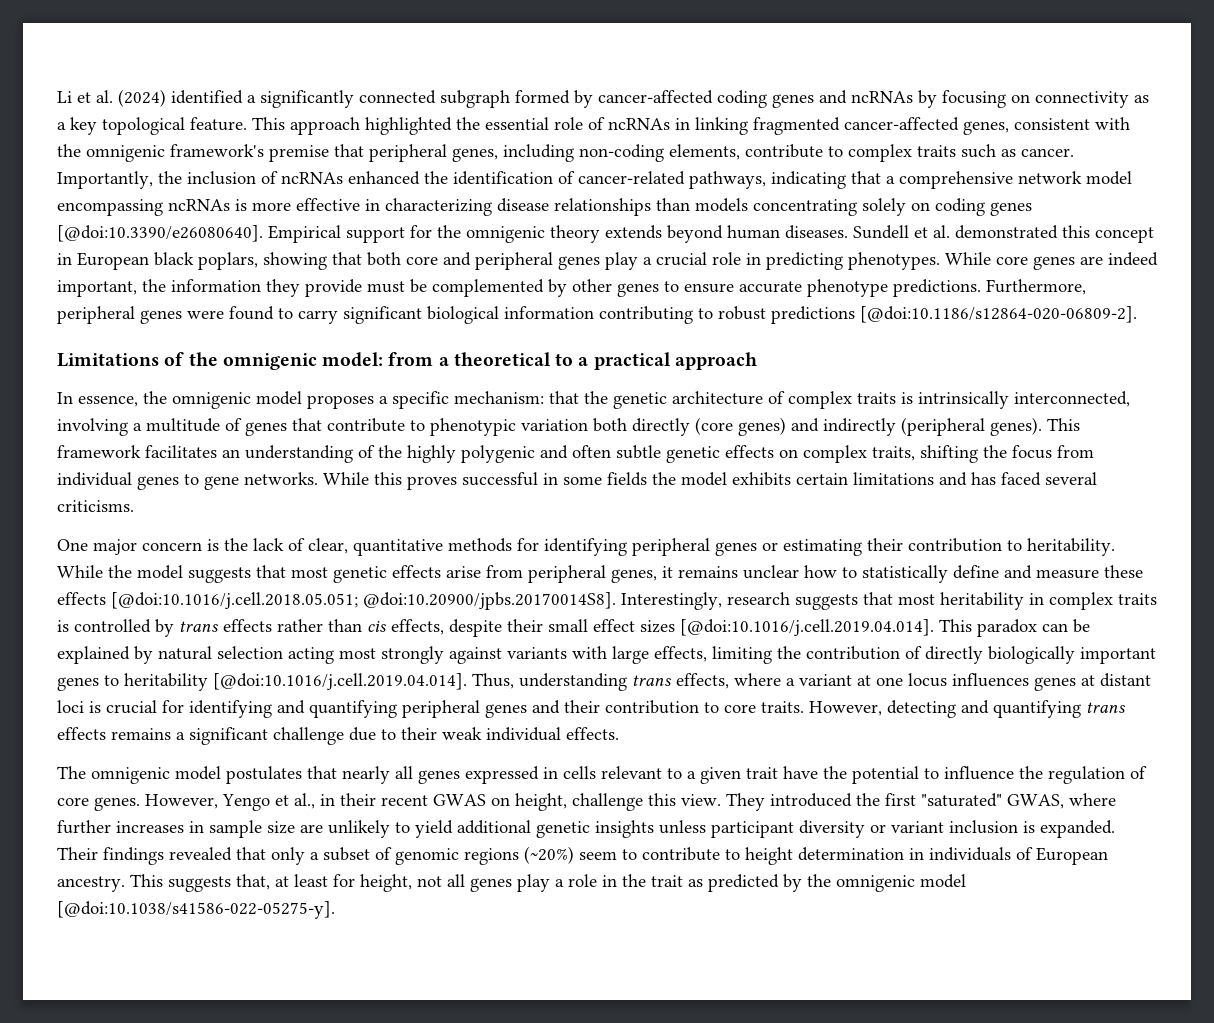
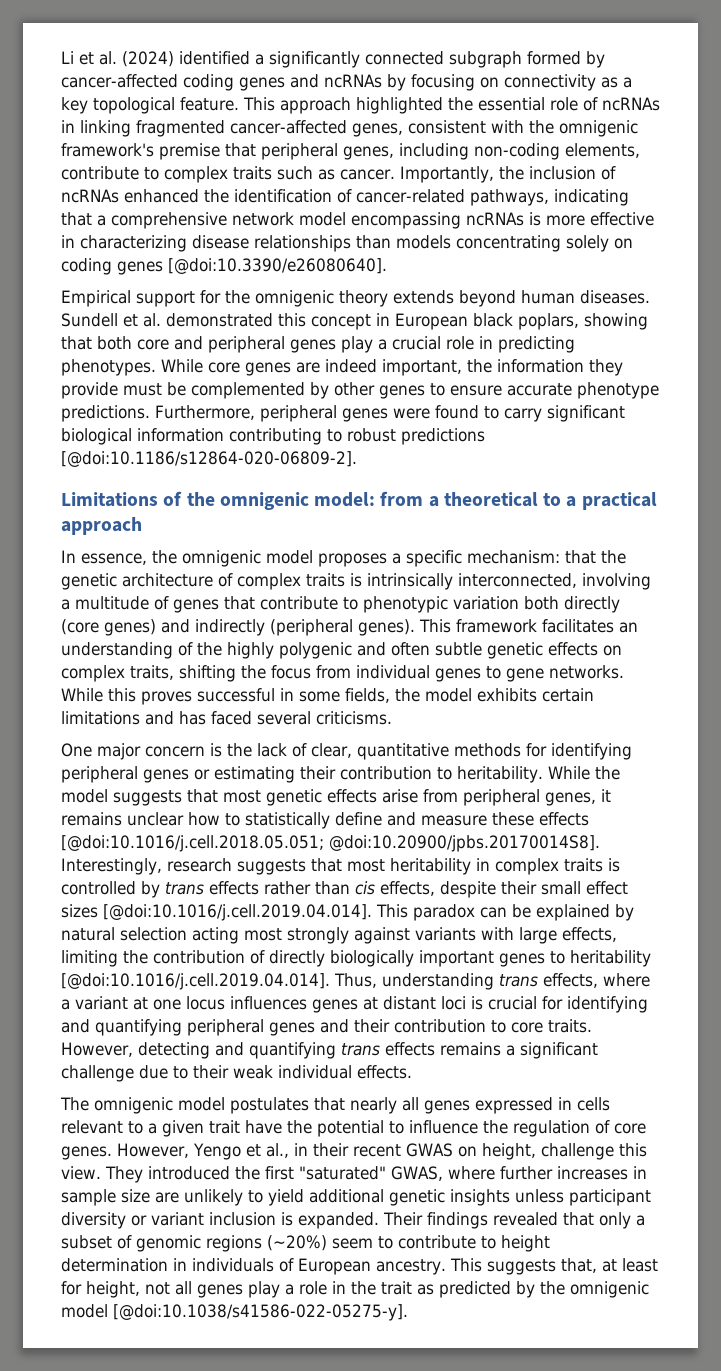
(263, 233) none -> (387, 266) //
[607,472,647,486] fields -> [345,688,390,703] fields,

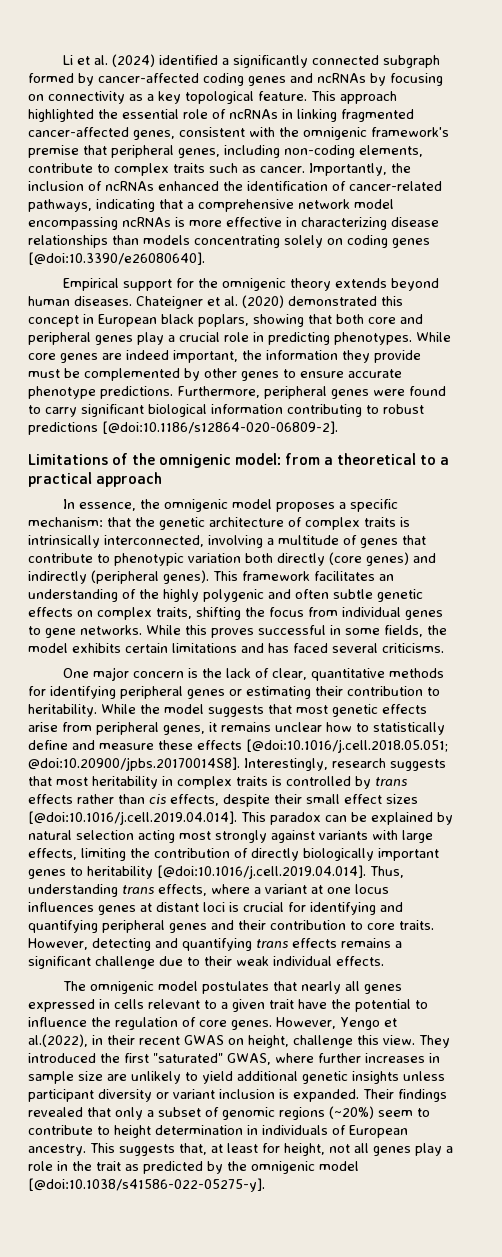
[61,313,161,327] Sundell et al. -> [136,295,284,309] Chateigner et al. (2020)
[265,1143,289,1158] al., -> [28,1034,88,1047] al.(2022),

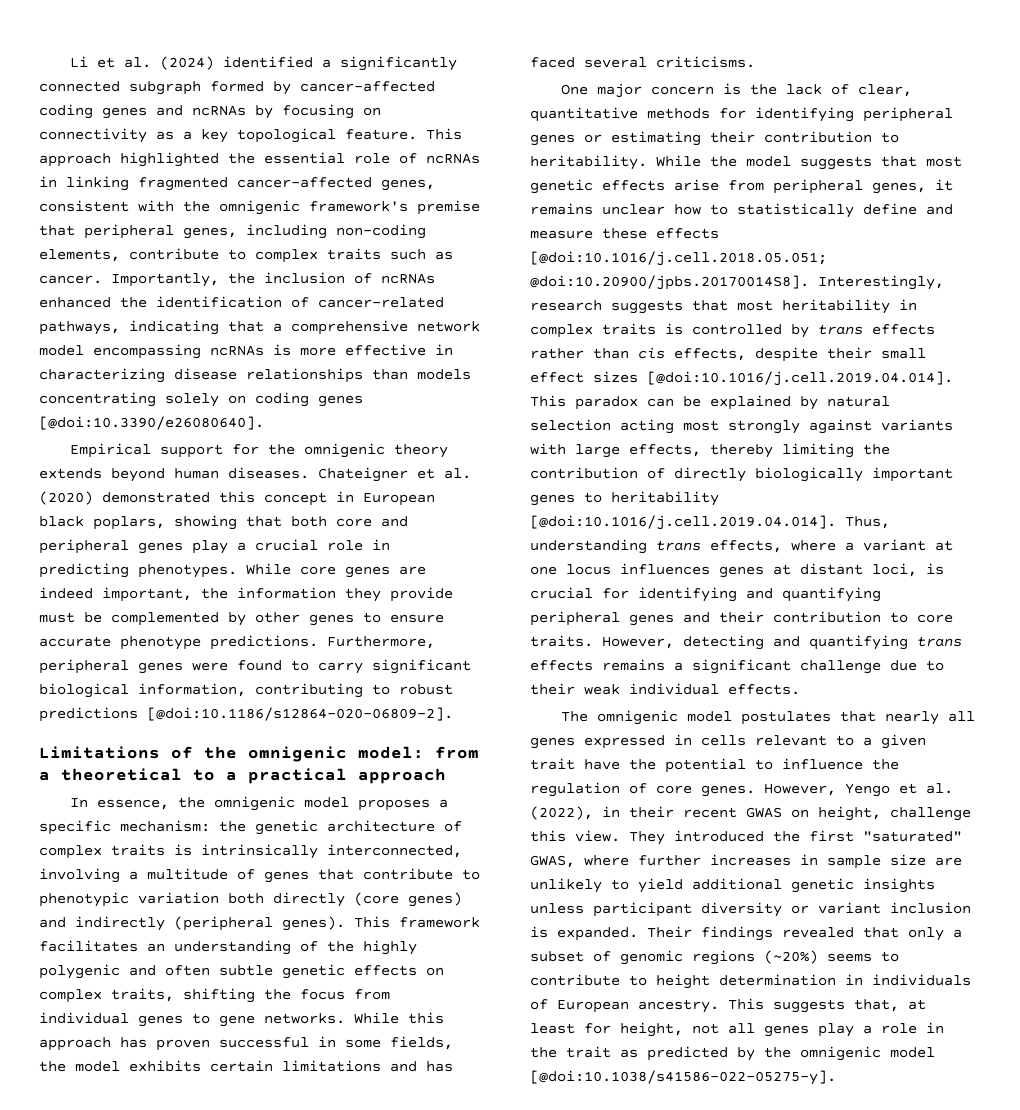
[211,404,283,414] information -> [138,683,246,697] information,
[107,517,131,527] that -> (210, 826) none
[211,628,254,638] proves -> [39,1037,210,1051] approach has proven
(77, 854) none -> [710,444,773,458] thereby
[203,902,225,912] loci -> [872,563,917,577] loci,
[28,1034,88,1047] al.(2022), -> [926,783,953,794] [530,806,593,820] al. (2022),
[378,1110,413,1117] seem -> [827,953,872,962] seems

